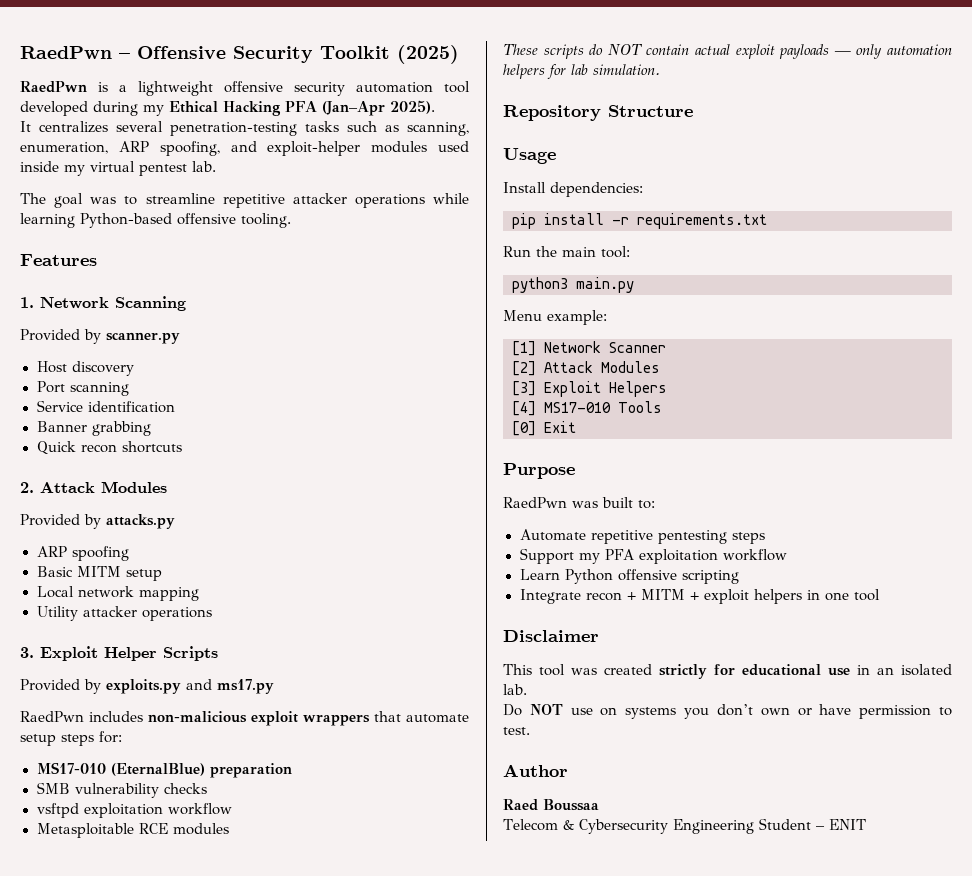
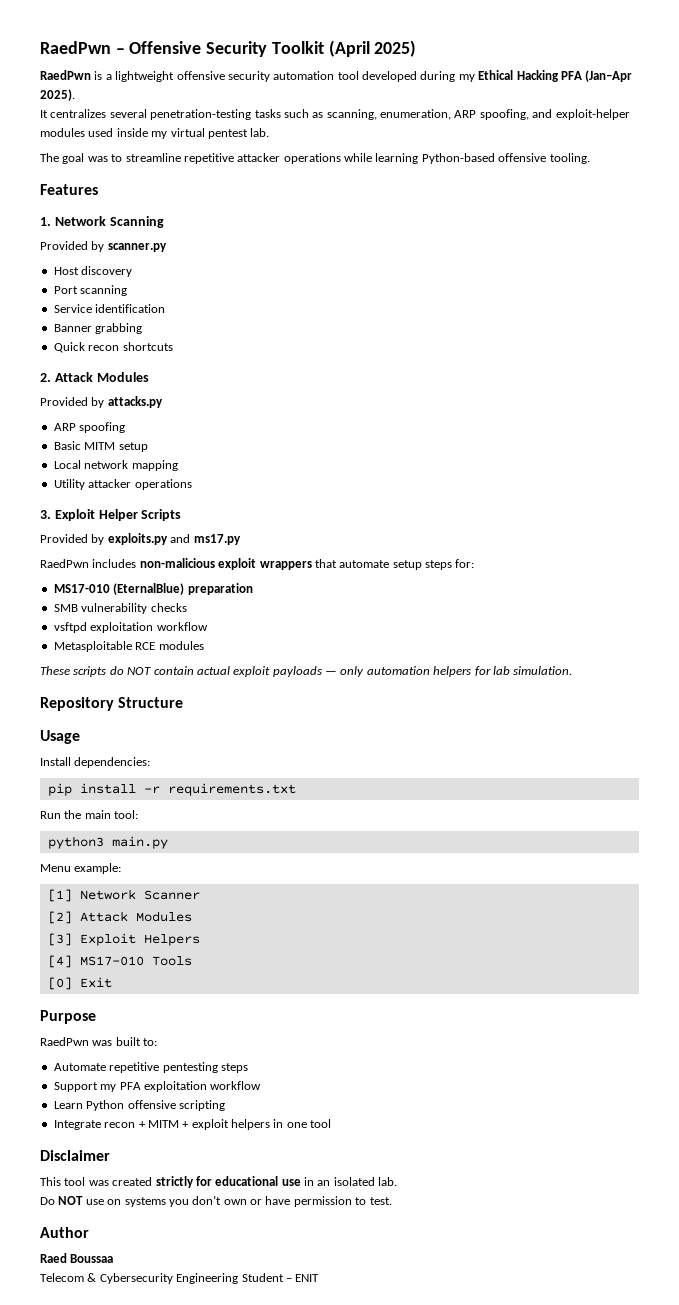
[397,45,459,64] (2025) -> [328,40,417,57] (April 2025)

